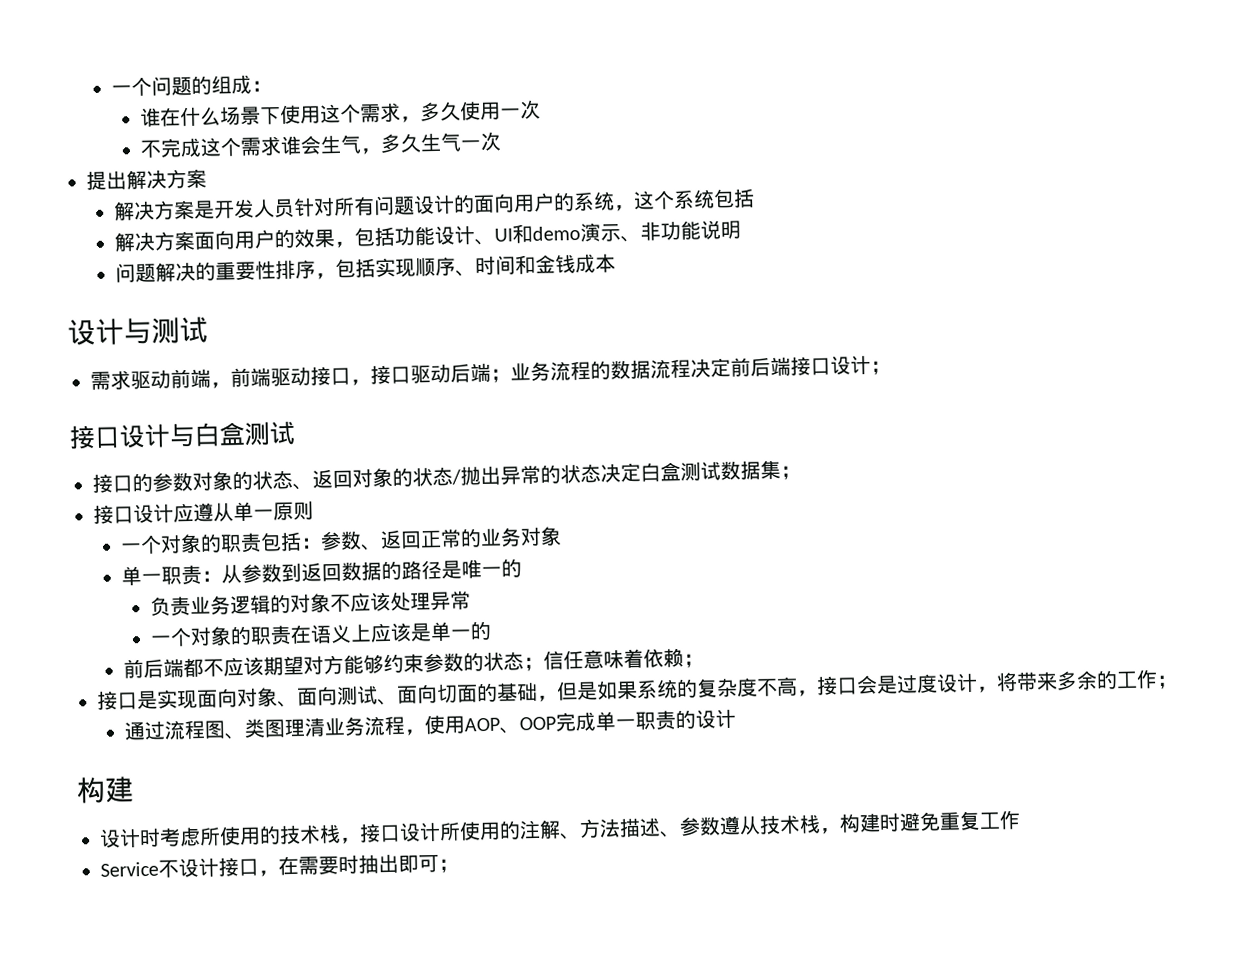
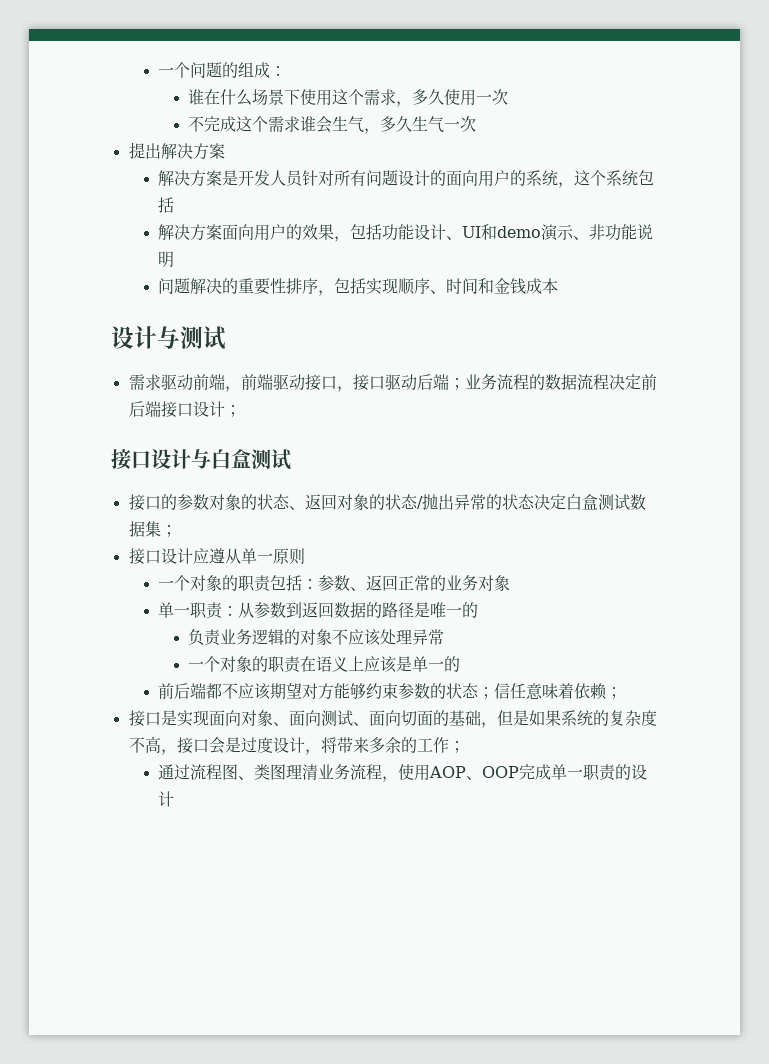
[76,776,134,804] [99,810,1021,848] [100,853,459,878] // 构建 // 设计时考虑所使用的技术栈，接口设计所使用的注解、方法描述、参数遵从技术栈，构建时避免重复工作 // Service不设计接口，在需要时抽出即可； -> (175, 799) none

